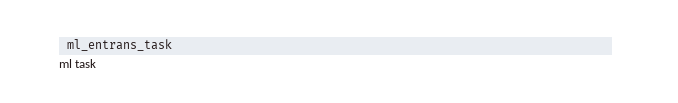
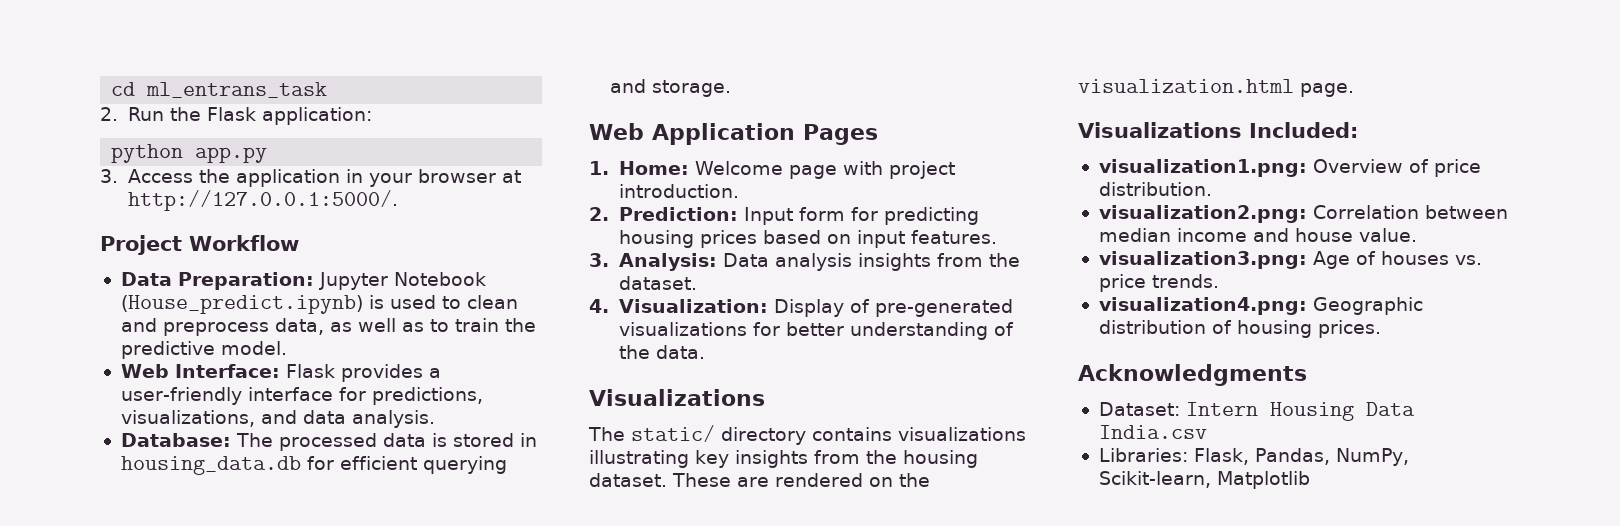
(66, 45) none -> [111,82,136,96] cd
[59,59,97,68] ml task -> [100,107,373,125] [111,144,268,163] [100,169,521,187] [127,190,398,211] [100,235,299,255] [120,272,486,290] [120,295,518,314] [120,318,536,336] [120,341,287,359] [120,364,441,382] [120,387,483,405] [120,410,435,428] [120,433,537,451] [120,456,507,475] [609,79,731,97] [589,123,878,145] [589,161,956,179] [618,184,739,198] [589,207,979,225] [618,230,997,248] [589,253,1020,271] [618,276,697,290] [589,299,1013,317] [618,322,1014,340] [618,345,705,359] [589,389,765,406] [588,425,1026,445] [589,450,978,468] [589,473,930,487] [1078,79,1354,97] [1078,122,1358,138] [1098,159,1481,177] [1098,182,1212,196] [1098,205,1508,223] [1098,228,1417,242] [1098,251,1482,269] [1098,274,1219,292] [1098,297,1423,315] [1098,320,1381,338] [1078,364,1307,386] [1098,402,1415,421] [1098,425,1207,439] [1098,448,1409,466] [1098,471,1310,489] 2. Run the Flask application: // python app.py // 3. Access the application in your browser at http://127.0.0.1:5000/. // Project Workflow // Data Preparation: Jupyter Notebook (House_predict.ipynb) is used to clean and preprocess data, as well as to train the predictive model. // Web Interface: Flask provides a user-friendly interface for predictions, visualizations, and data analysis. // Database: The processed data is stored in housing_data.db for efficient querying and storage. // Web Application Pages // 1. Home: Welcome page with project introduction. // 2. Prediction: Input form for predicting housing prices based on input features. // 3. Analysis: Data analysis insights from the dataset. // 4. Visualization: Display of pre-generated visualizations for better understanding of the data. // Visualizations // The static/ directory contains visualizations illustrating key insights from the housing dataset. These are rendered on the visualization.html page. // Visualizations Included: // visualization1.png: Overview of price distribution. // visualization2.png: Correlation between median income and house value. // visualization3.png: Age of houses vs. price trends. // visualization4.png: Geographic distribution of housing prices. // Acknowledgments // Dataset: Intern Housing Data India.csv // Libraries: Flask, Pandas, NumPy, Scikit-learn, Matplotlib

